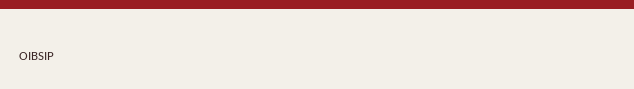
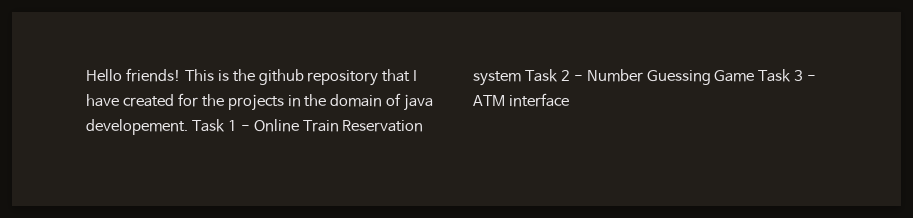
[19,52,54,60] OIBSIP -> [86,68,418,86] [86,93,434,111] [86,119,424,135] [473,69,817,86] [473,93,569,107] Hello friends! This is the github repository that I have created for the projects in the domain of java developement. Task 1 - Online Train Reservation system Task 2 - Number Guessing Game Task 3 - ATM interface

